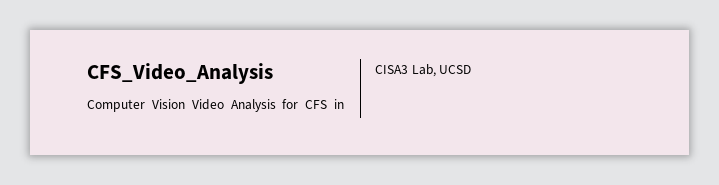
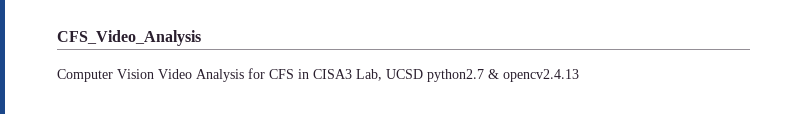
(472, 69) none -> [427,69,579,82] python2.7 & opencv2.4.13

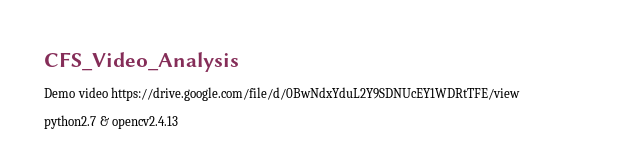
[57,68,423,82] Computer Vision Video Analysis for CFS in CISA3 Lab, UCSD -> [44,87,521,101] Demo video https://drive.google.com/file/d/0BwNdxYduL2Y9SDNUcEY1WDRtTFE/view //

